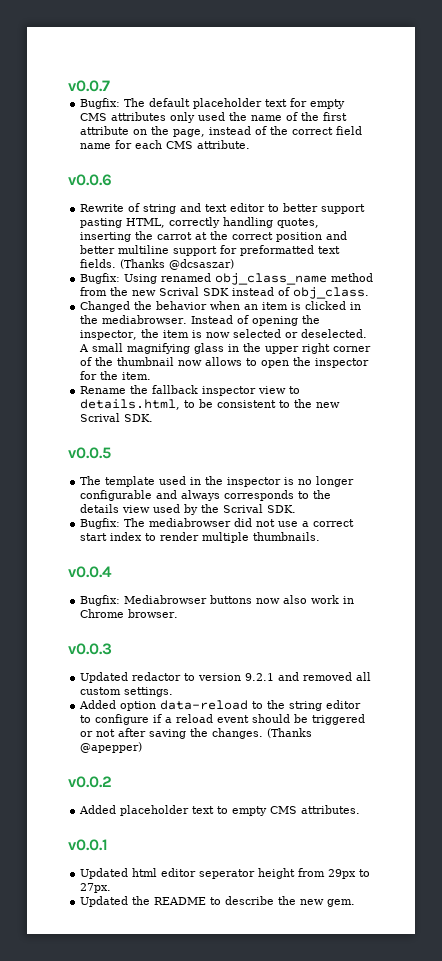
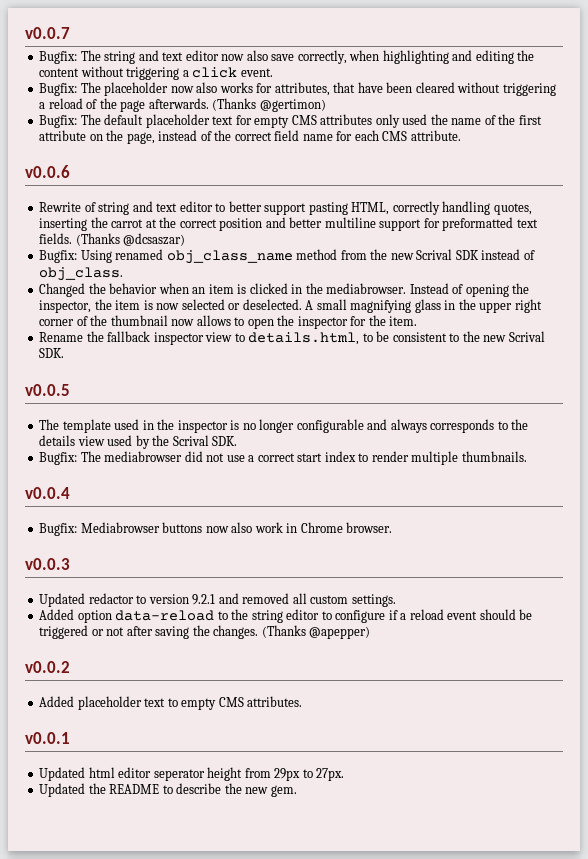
(110, 86) none -> [39,50,535,64] [39,66,273,80] [39,82,556,96] [39,98,326,112] // Bugfix: The string and text editor now also save correctly, when highlighting and editing the content without triggering a click event. // Bugfix: The placeholder now also works for attributes, that have been cleared without triggering a reload of the page afterwards. (Thanks @gertimon)

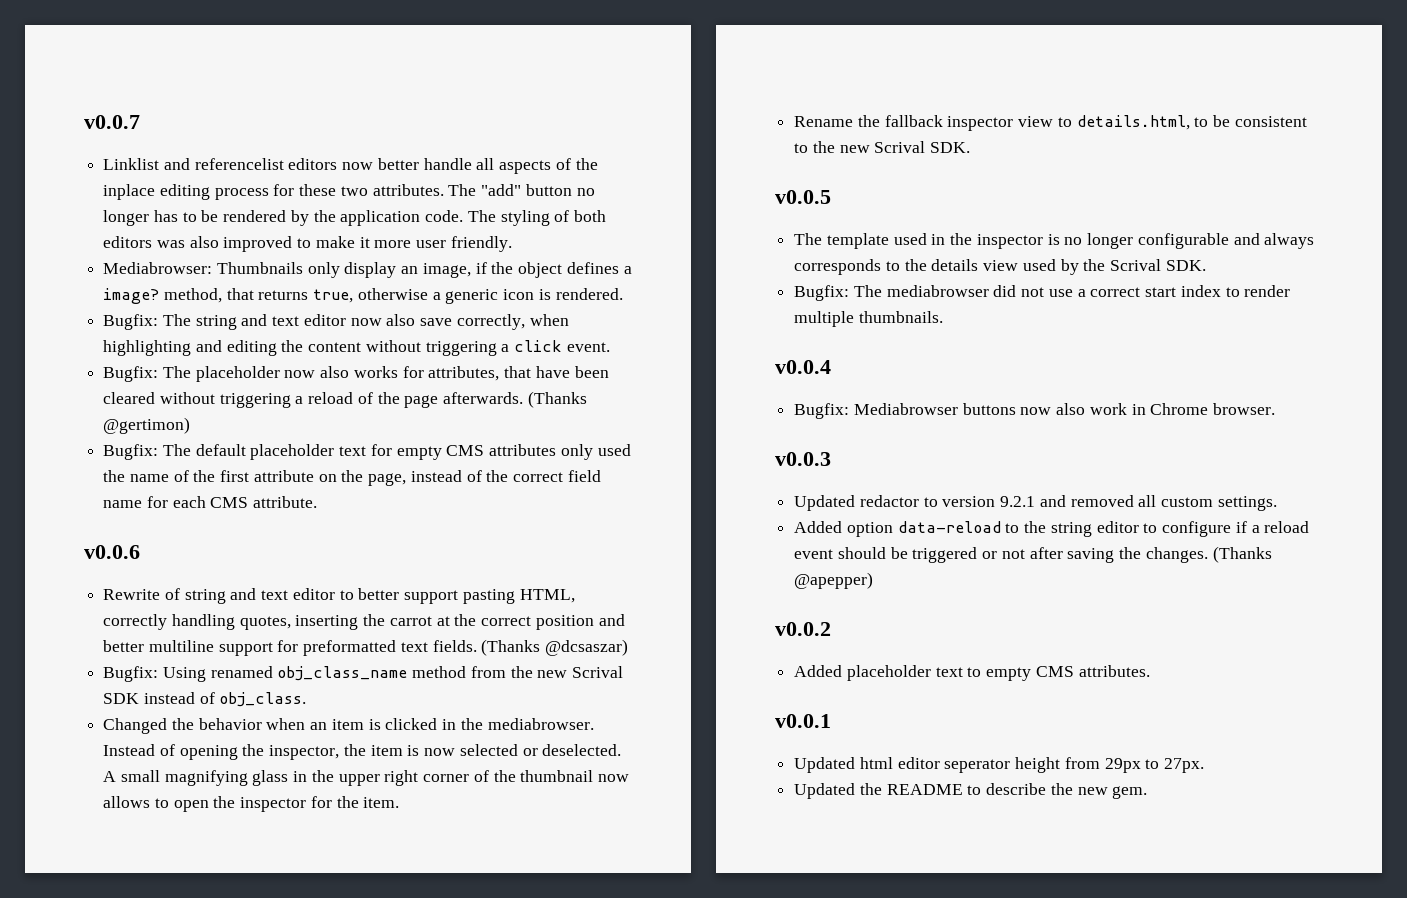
(70, 33) none -> [103,158,598,174] [103,184,595,200] [103,210,606,226] [103,236,512,252] [103,262,632,278] [103,288,623,304] // Linklist and referencelist editors now better handle all aspects of the inplace editing process for these two attributes. The "add" button no longer has to be rendered by the application code. The styling of both editors was also improved to make it more user friendly. // Mediabrowser: Thumbnails only display an image, if the object defines a image? method, that returns true, otherwise a generic icon is rendered.

